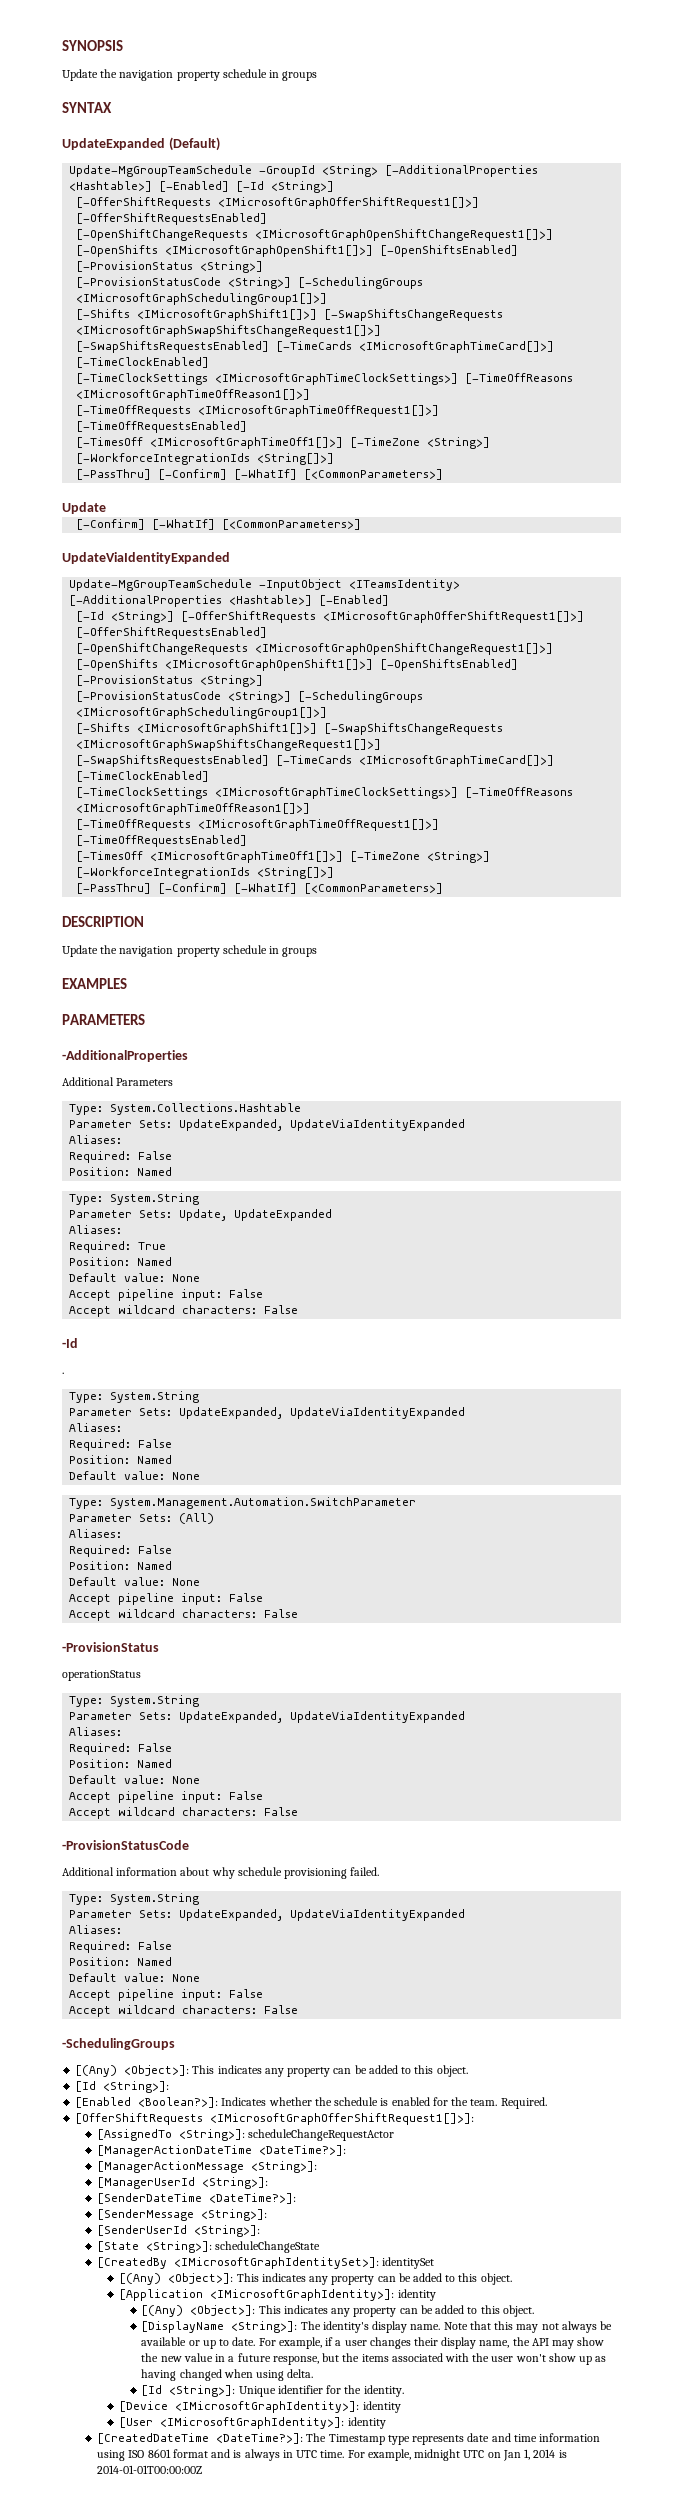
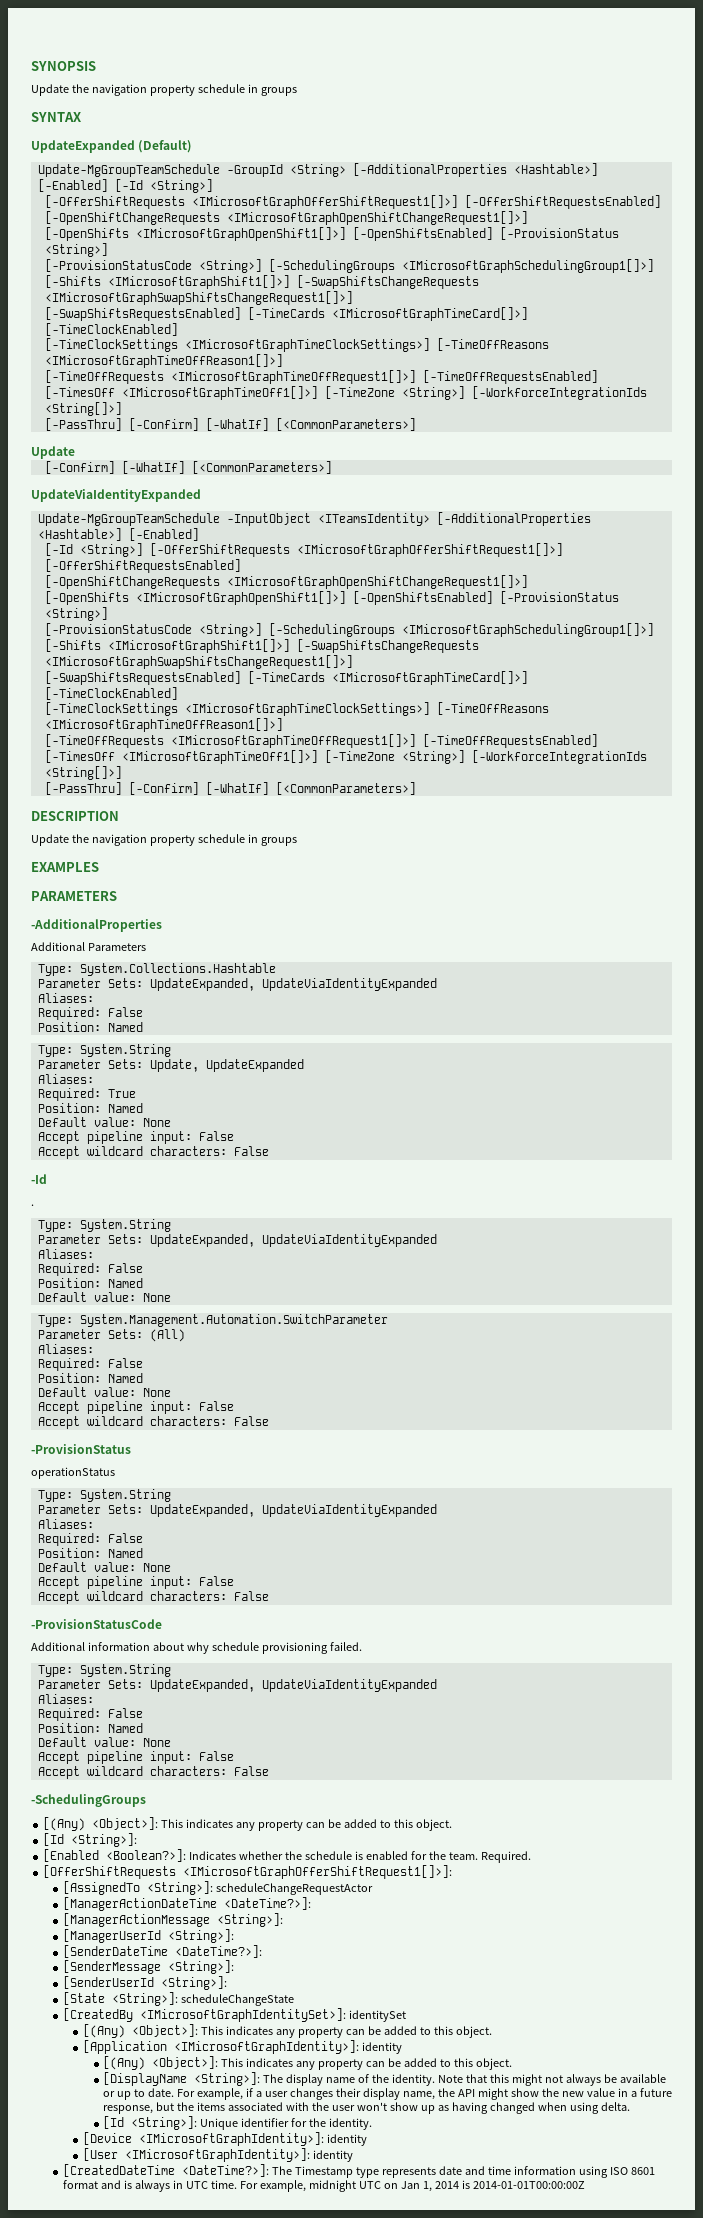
[322,2321,441,2333] identity's display name. -> [286,2074,436,2086] display name of the identity.
[516,2324,539,2333] may -> [512,2074,543,2086] might
[552,2340,575,2349] may -> [477,2088,508,2100] might

